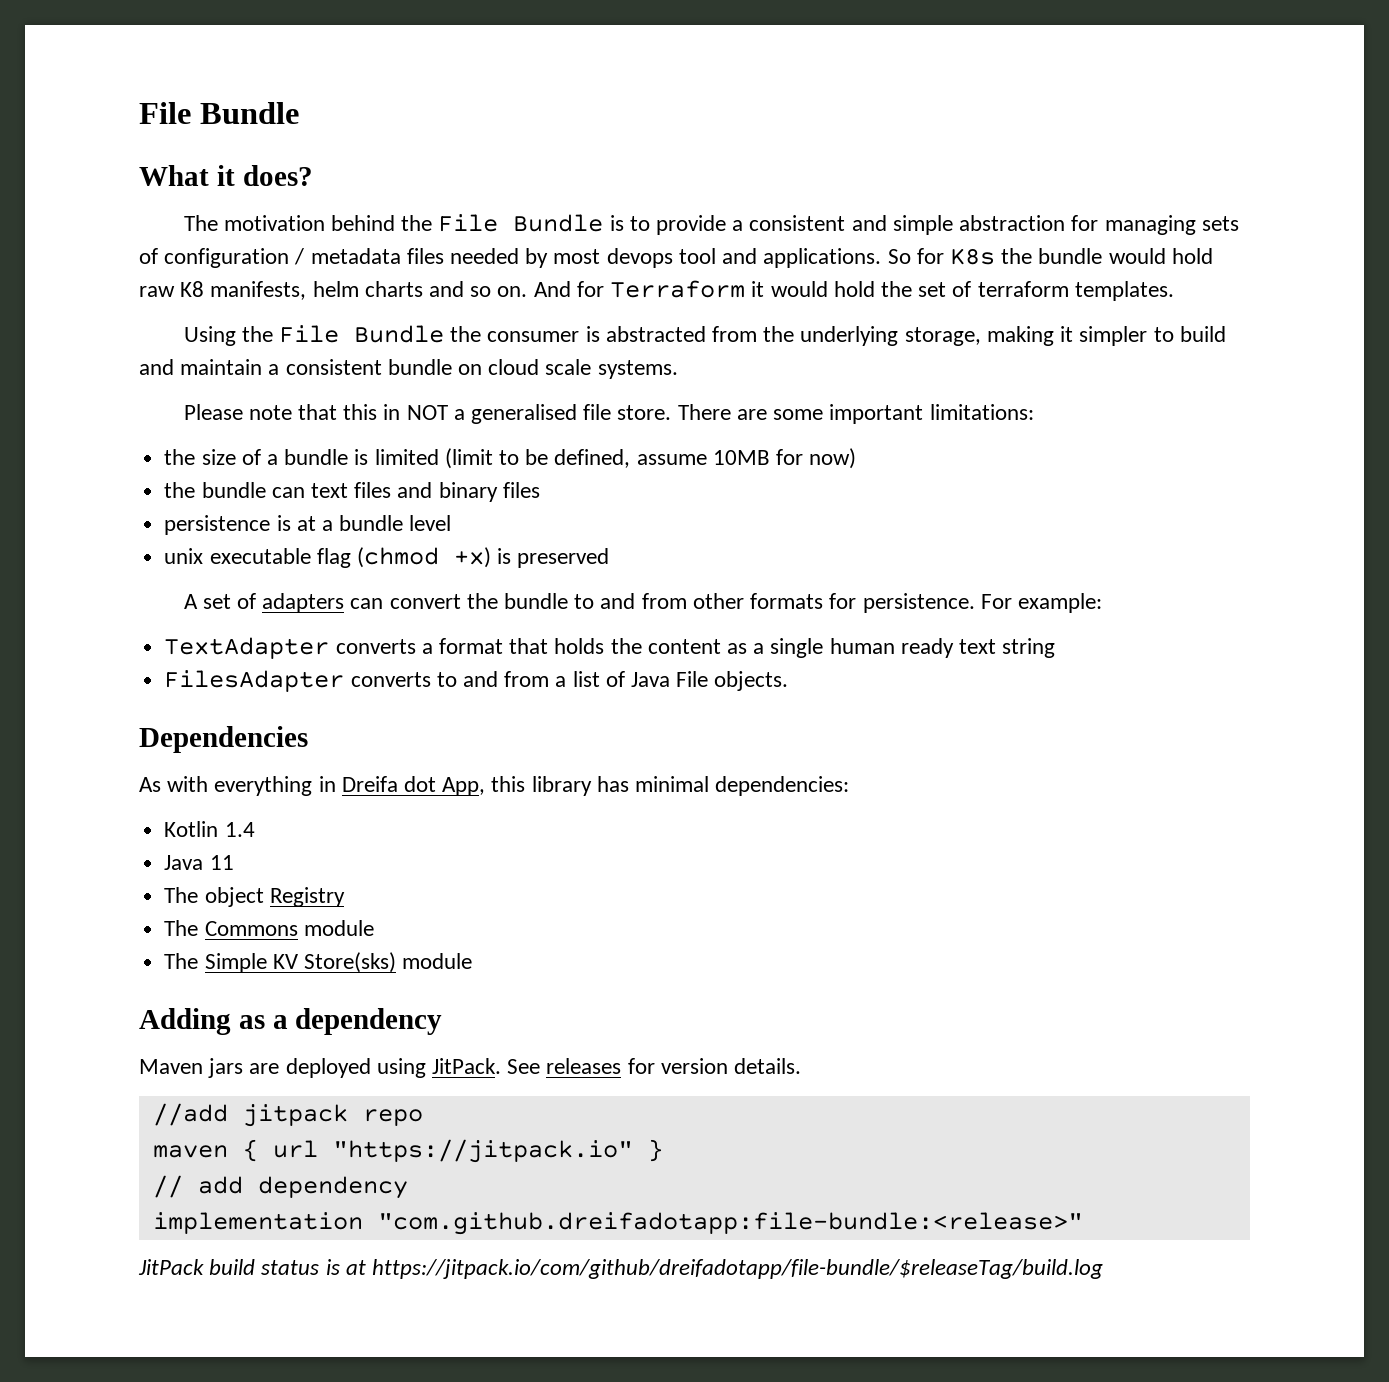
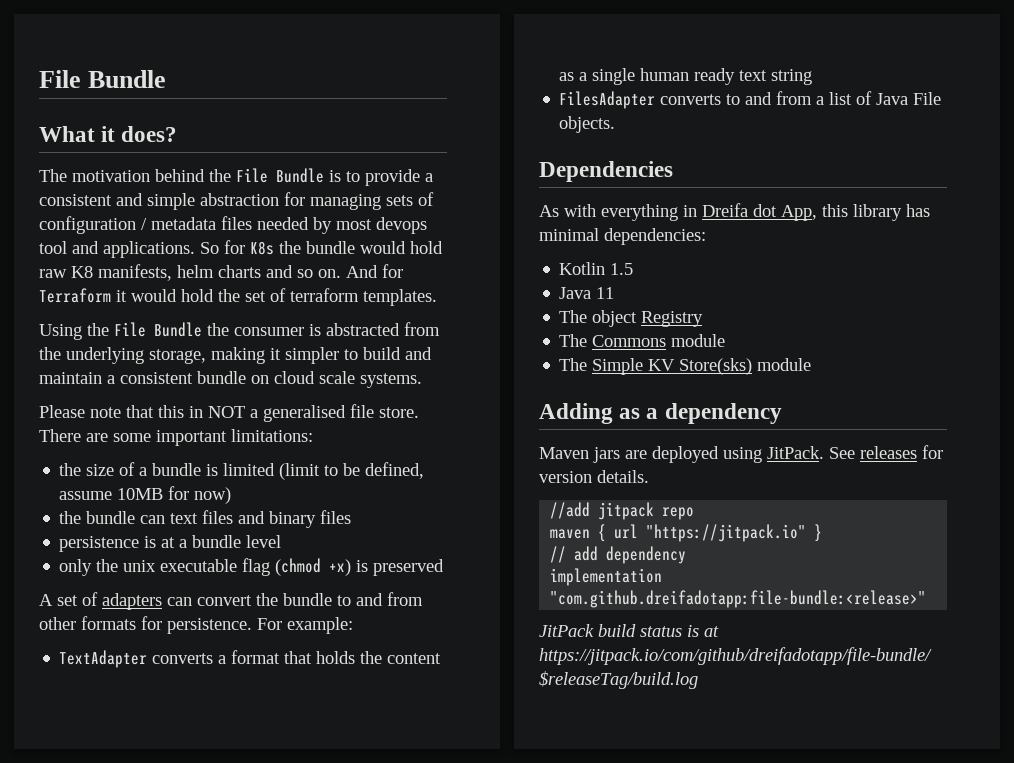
(452, 523) none -> [59,559,119,576] only the
[224,822,255,837] 1.4 -> [610,263,634,275] 1.5

